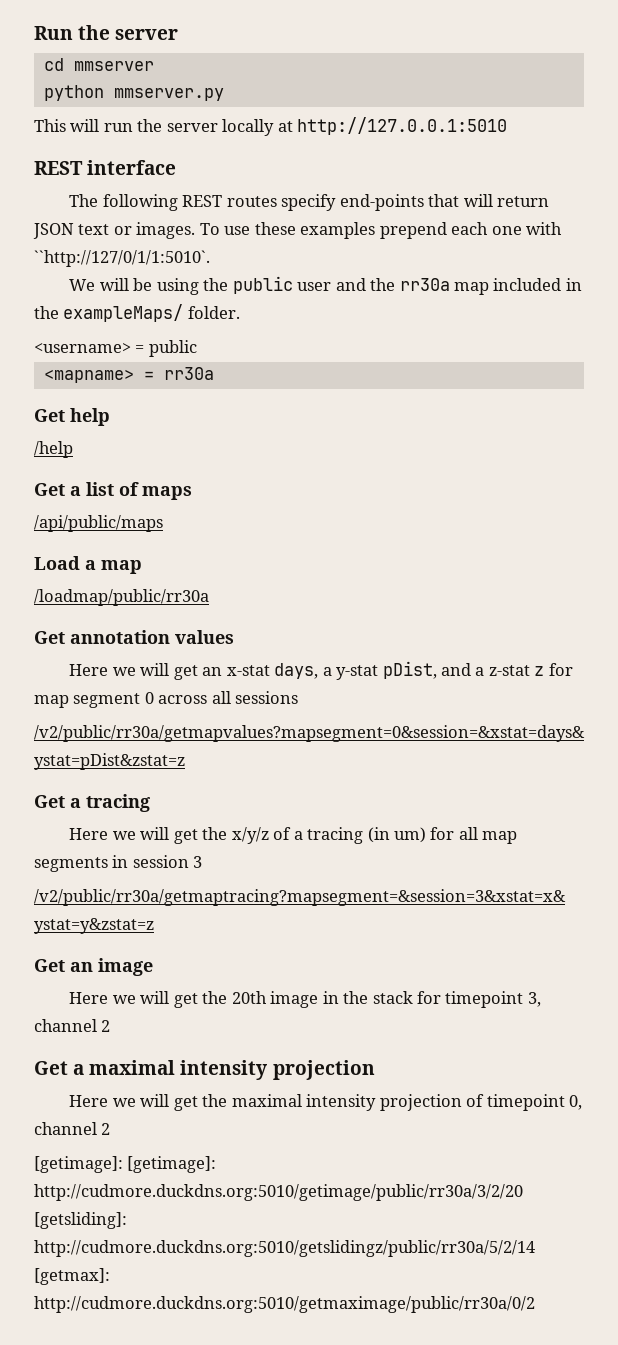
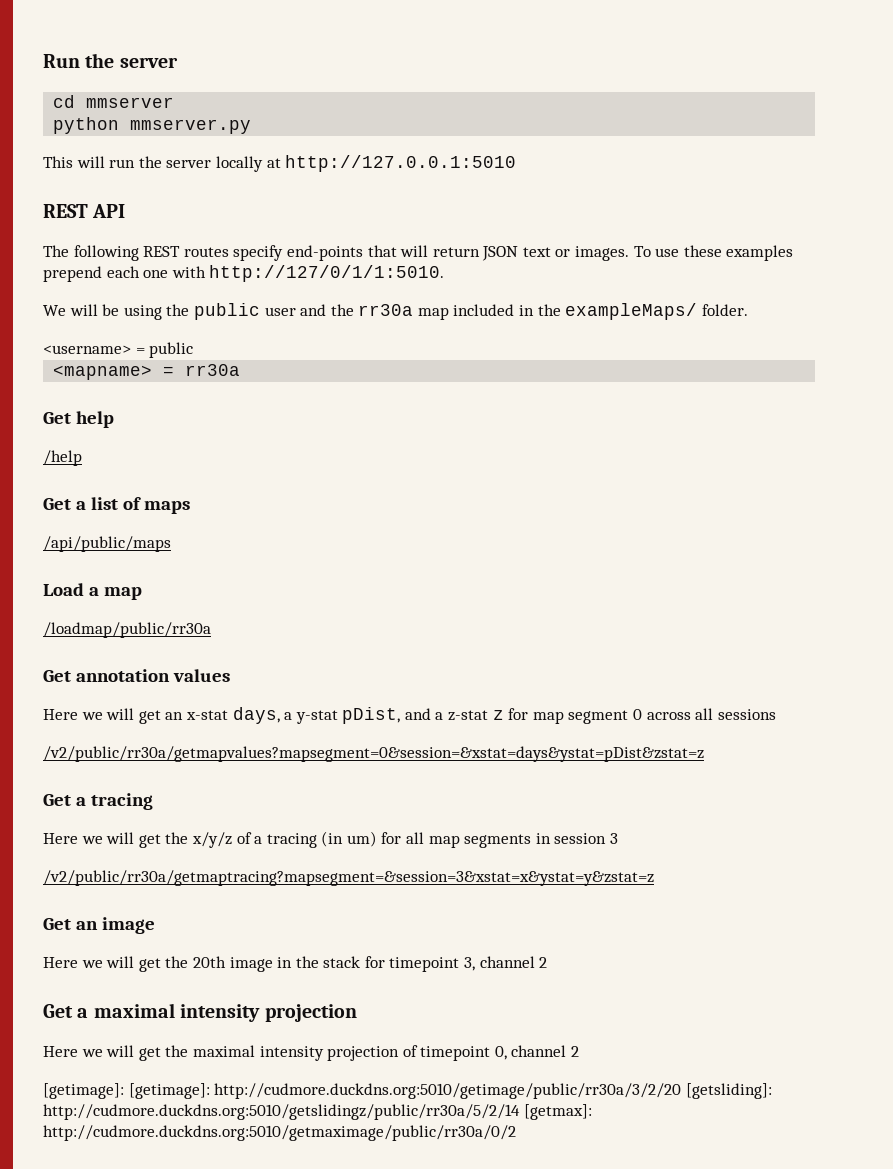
[87,160,177,175] interface -> [92,204,126,218] API
[34,250,210,267] ``http://127/0/1/1:5010`. -> [209,265,445,282] http://127/0/1/1:5010.

